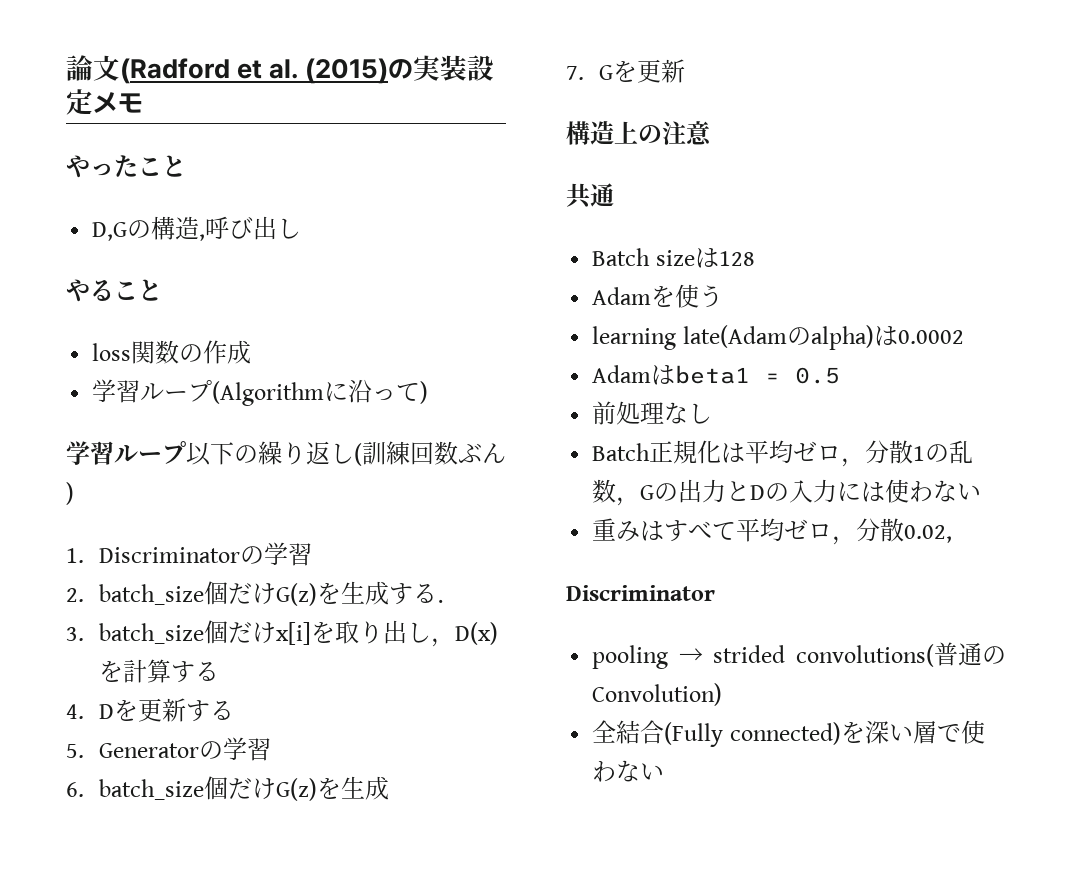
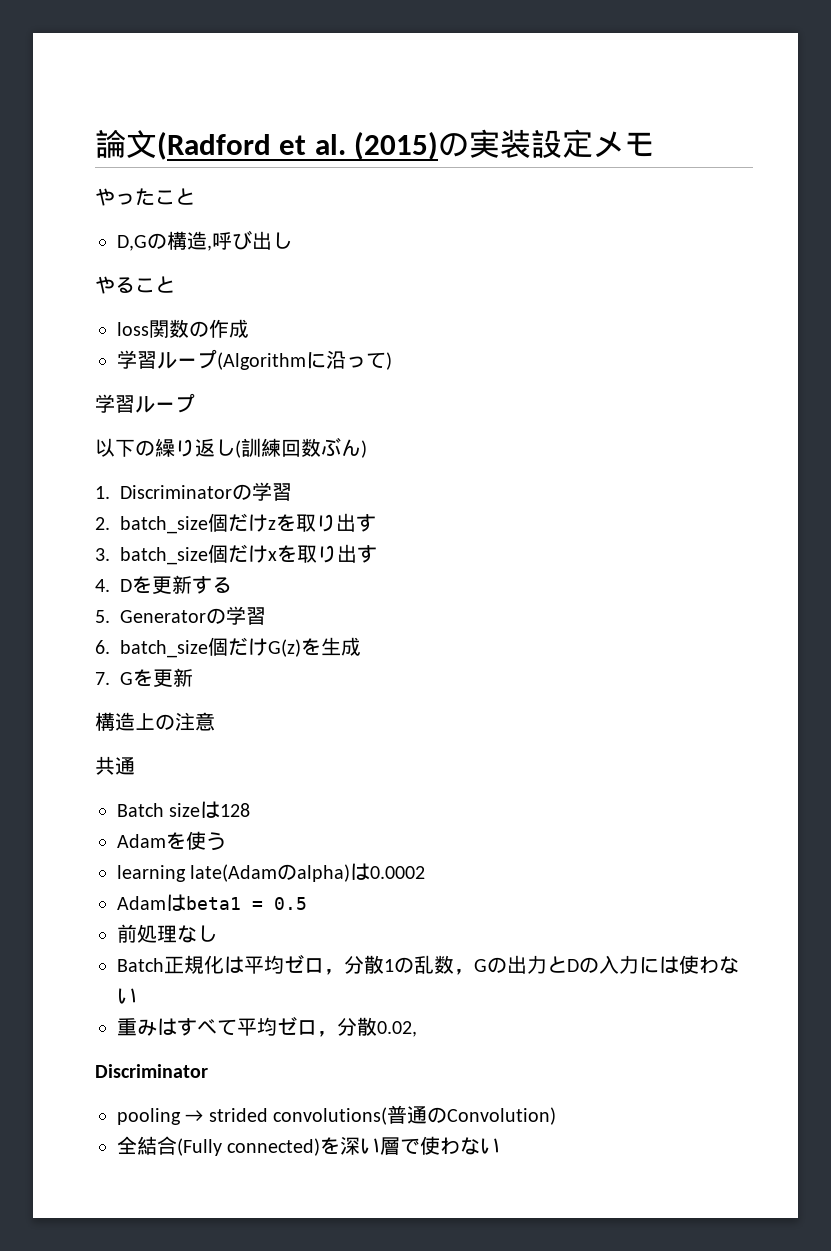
(186, 452) none -> (195, 403) //
[275,581,461,606] G(z)を生成する． -> [268,513,377,532] zを取り出す
[275,620,498,647] [98,659,219,683] x[i]を取り出し，D(x)を計算する -> [268,544,378,563] xを取り出す

